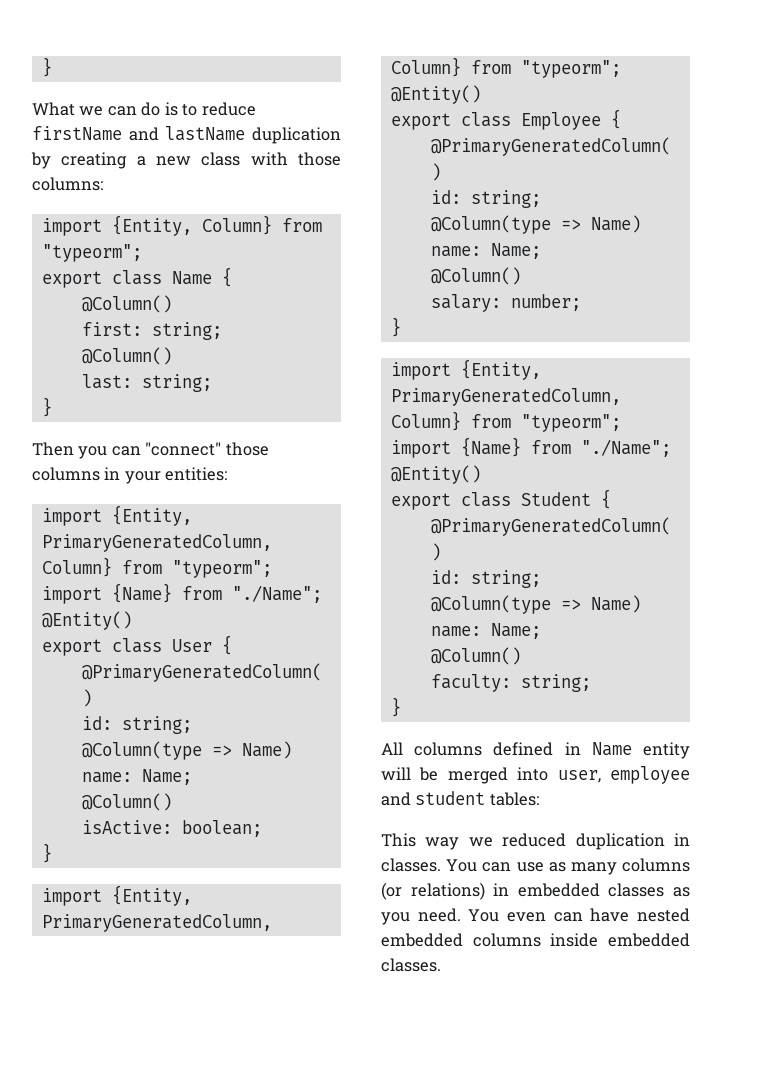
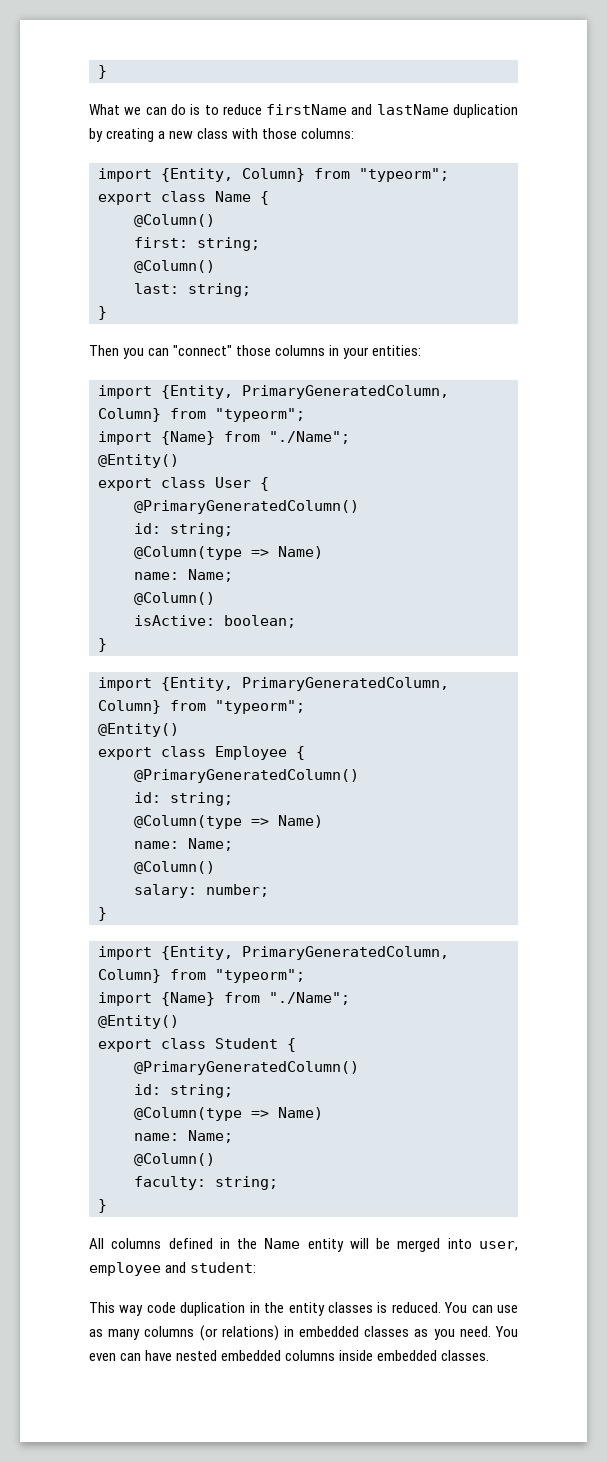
(581, 748) none -> [237,1238,258,1249] the
[415,791,539,806] student tables: -> [190,1262,257,1273] student:
[468,833,690,850] [381,858,441,872] we reduced duplication in classes. -> [146,1302,441,1316] code duplication in the entity classes is reduced.

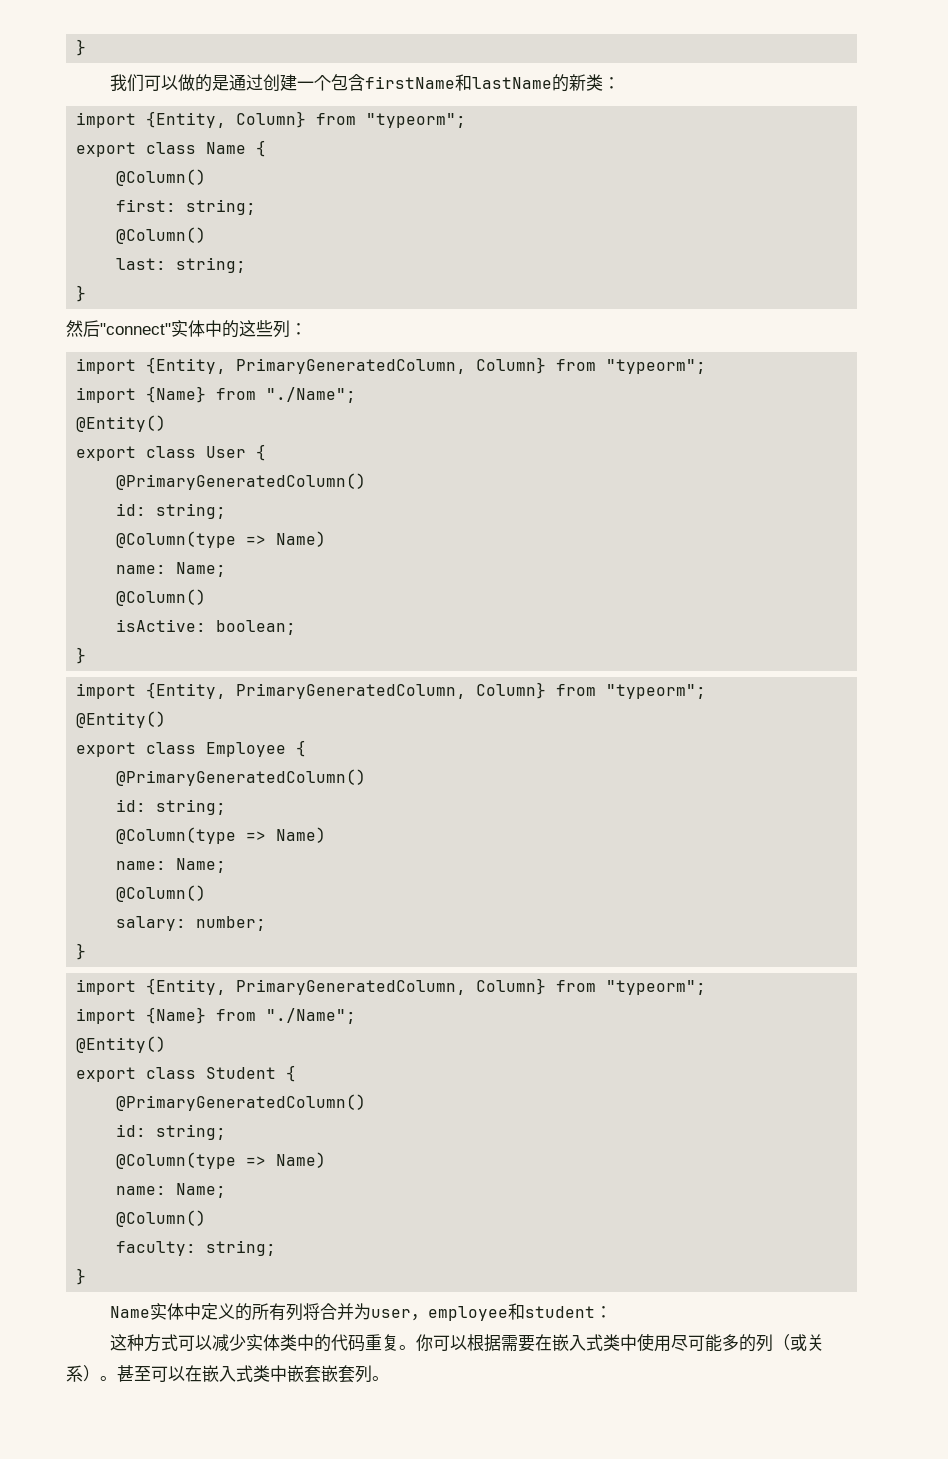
[98,65,107,79] [89,104,518,118] [89,128,355,142] } // What we can do is to reduce firstName and lastName duplication by creating a new class with those columns: -> [76,39,87,56] [109,74,620,92] } // 我们可以做的是通过创建一个包含firstName和lastName的新类：
[89,345,422,359] Then you can "connect" those columns in your entities: -> [66,320,307,338] 然后"connect"实体中的这些列：
[89,1238,518,1252] [89,1262,257,1276] [89,1302,518,1316] [89,1325,518,1341] [89,1350,490,1361] All columns defined in the Name entity will be merged into user, employee and student: // This way code duplication in the entity classes is reduced. You can use as many columns (or relations) in embedded classes as you need. You even can have nested embedded columns inside embedded classes. -> [109,1303,612,1321] [109,1333,824,1352] [66,1365,389,1383] Name实体中定义的所有列将合并为user，employee和student： // 这种方式可以减少实体类中的代码重复。你可以根据需要在嵌入式类中使用尽可能多的列（或关系）。甚至可以在嵌入式类中嵌套嵌套列。

